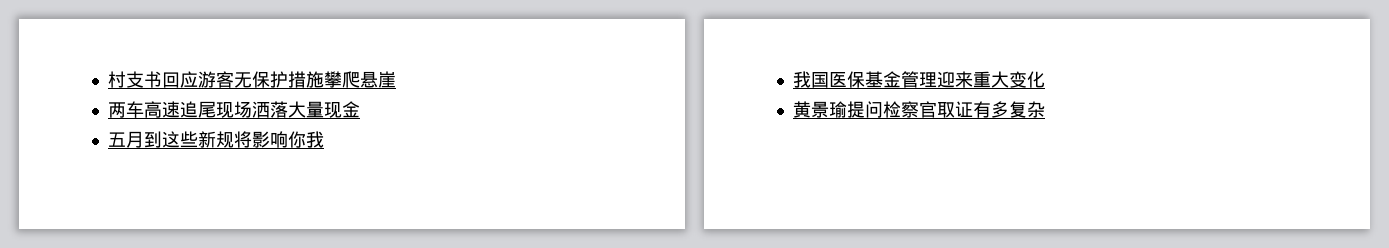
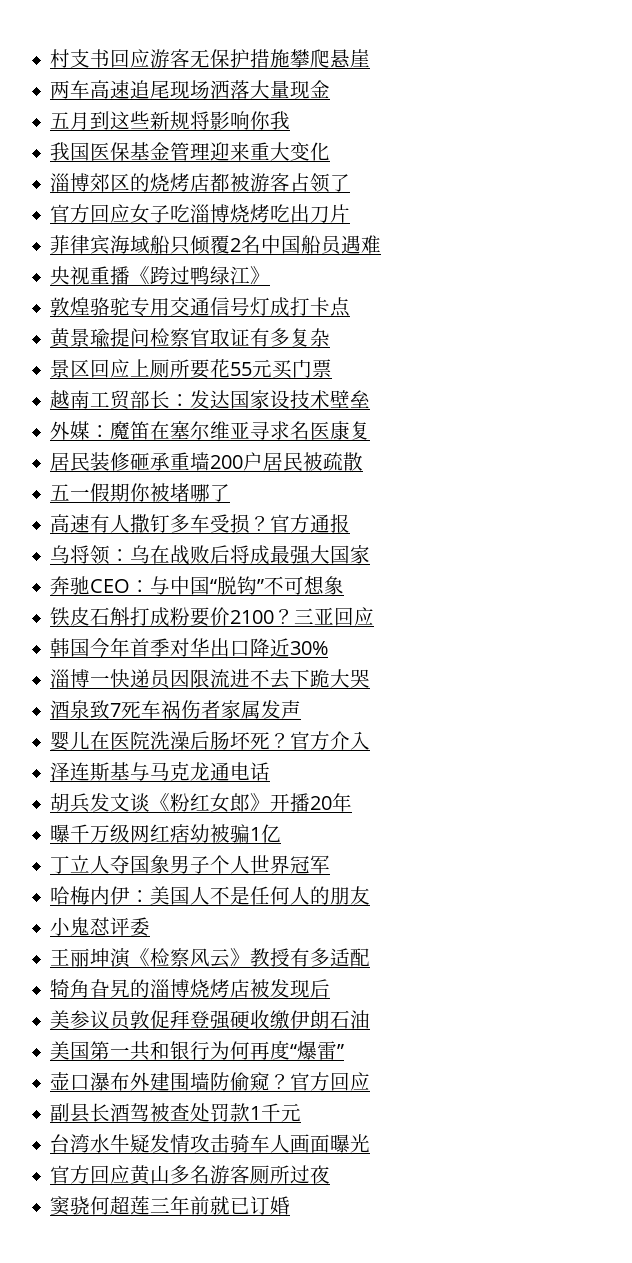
(1045, 79) none -> [50,173,351,193] [50,204,351,224] [50,235,382,255] [50,266,271,285] [50,297,351,317] // 淄博郊区的烧烤店都被游客占领了 // 官方回应女子吃淄博烧烤吃出刀片 // 菲律宾海域船只倾覆2名中国船员遇难 // 央视重播《跨过鸭绿江》 // 敦煌骆驼专用交通信号灯成打卡点
(1045, 109) none -> [50,359,333,379] [50,390,371,410] [50,421,371,440] [50,452,364,471] [50,483,231,502] [50,514,351,534] [50,545,371,565] [50,575,345,595] [50,607,375,627] [50,638,329,658] [50,669,371,689] [50,700,302,719] [50,731,371,751] [50,761,271,781] [50,793,353,813] [50,824,282,843] [50,855,331,874] [50,886,371,905] [50,917,151,937] [50,948,371,968] [50,979,331,998] [50,1010,371,1030] [50,1041,345,1061] [50,1072,371,1091] [50,1103,302,1123] [50,1134,371,1153] [50,1165,331,1185] [50,1196,291,1215] // 景区回应上厕所要花55元买门票 // 越南工贸部长：发达国家设技术壁垒 // 外媒：魔笛在塞尔维亚寻求名医康复 // 居民装修砸承重墙200户居民被疏散 // 五一假期你被堵哪了 // 高速有人撒钉多车受损？官方通报 // 乌将领：乌在战败后将成最强大国家 // 奔驰CEO：与中国“脱钩”不可想象 // 铁皮石斛打成粉要价2100？三亚回应 // 韩国今年首季对华出口降近30% // 淄博一快递员因限流进不去下跪大哭 // 酒泉致7死车祸伤者家属发声 // 婴儿在医院洗澡后肠坏死？官方介入 // 泽连斯基与马克龙通电话 // 胡兵发文谈《粉红女郎》开播20年 // 曝千万级网红痞幼被骗1亿 // 丁立人夺国象男子个人世界冠军 // 哈梅内伊：美国人不是任何人的朋友 // 小鬼怼评委 // 王丽坤演《检察风云》教授有多适配 // 犄角旮旯的淄博烧烤店被发现后 // 美参议员敦促拜登强硬收缴伊朗石油 // 美国第一共和银行为何再度“爆雷” // 壶口瀑布外建围墙防偷窥？官方回应 // 副县长酒驾被查处罚款1千元 // 台湾水牛疑发情攻击骑车人画面曝光 // 官方回应黄山多名游客厕所过夜 // 窦骁何超莲三年前就已订婚

